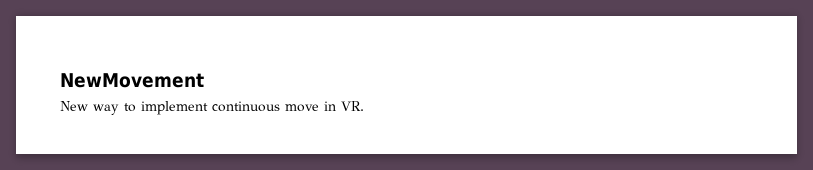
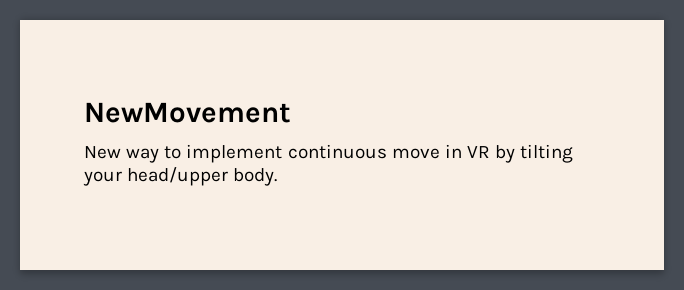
[341,101,364,111] VR. -> [466,144,574,163] [83,167,278,186] VR by tilting your head/upper body.

